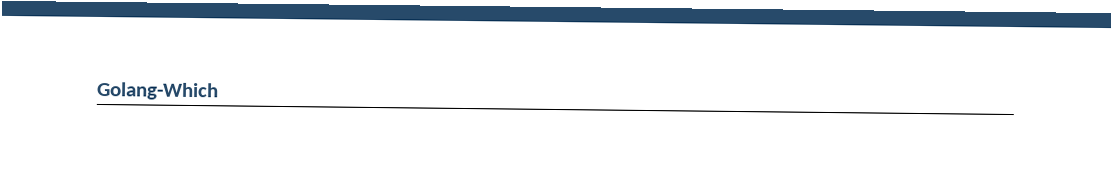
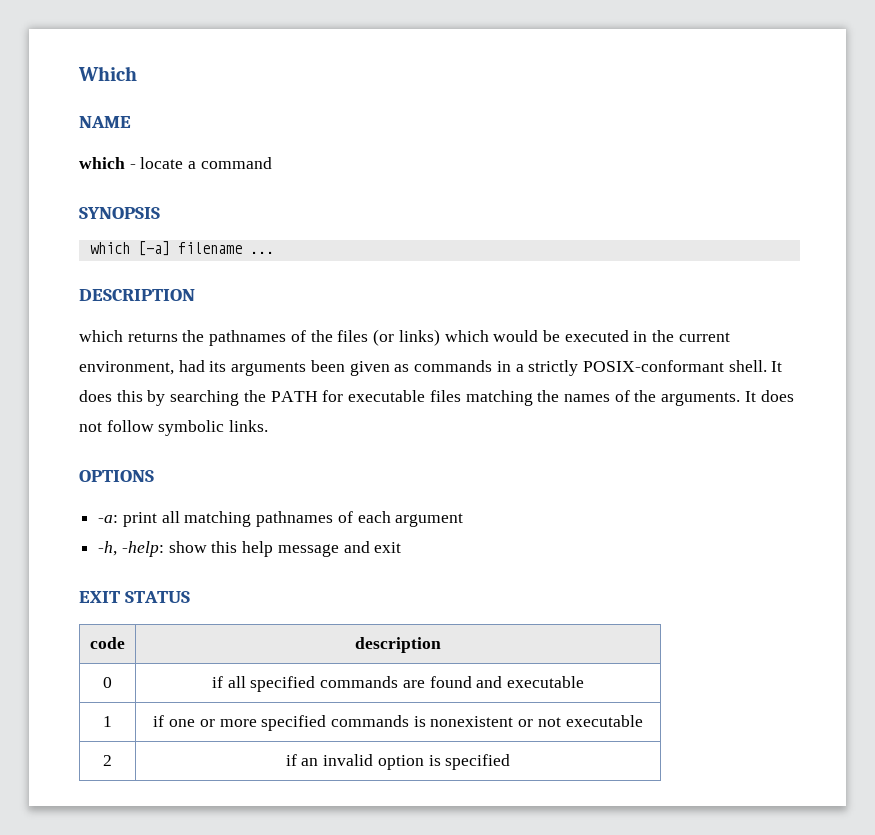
[96,81,219,101] Golang-Which -> [78,66,137,81] [79,116,131,128] [79,157,272,169] [79,207,160,219] [89,241,274,256] [79,289,195,301] [79,329,730,346] [79,360,783,376] [79,390,794,406] [79,420,269,436] [79,470,154,482] [98,511,464,527] [98,541,402,557] [79,591,190,603] [90,637,125,649] [355,637,441,653] [103,677,112,688] [211,676,585,692] [103,716,112,727] [153,715,643,731] [103,755,112,766] [285,754,511,770] Which // NAME // which - locate a command // SYNOPSIS // which [-a] filename ... // DESCRIPTION // which returns the pathnames of the files (or links) which would be executed in the current environment, had its arguments been given as commands in a strictly POSIX-conformant shell. It does this by searching the PATH for executable files matching the names of the arguments. It does not follow symbolic links. // OPTIONS // -a: print all matching pathnames of each argument // -h, -help: show this help message and exit // EXIT STATUS // code | description // 0 | if all specified commands are found and executable // 1 | if one or more specified commands is nonexistent or not executable // 2 | if an invalid option is specified

